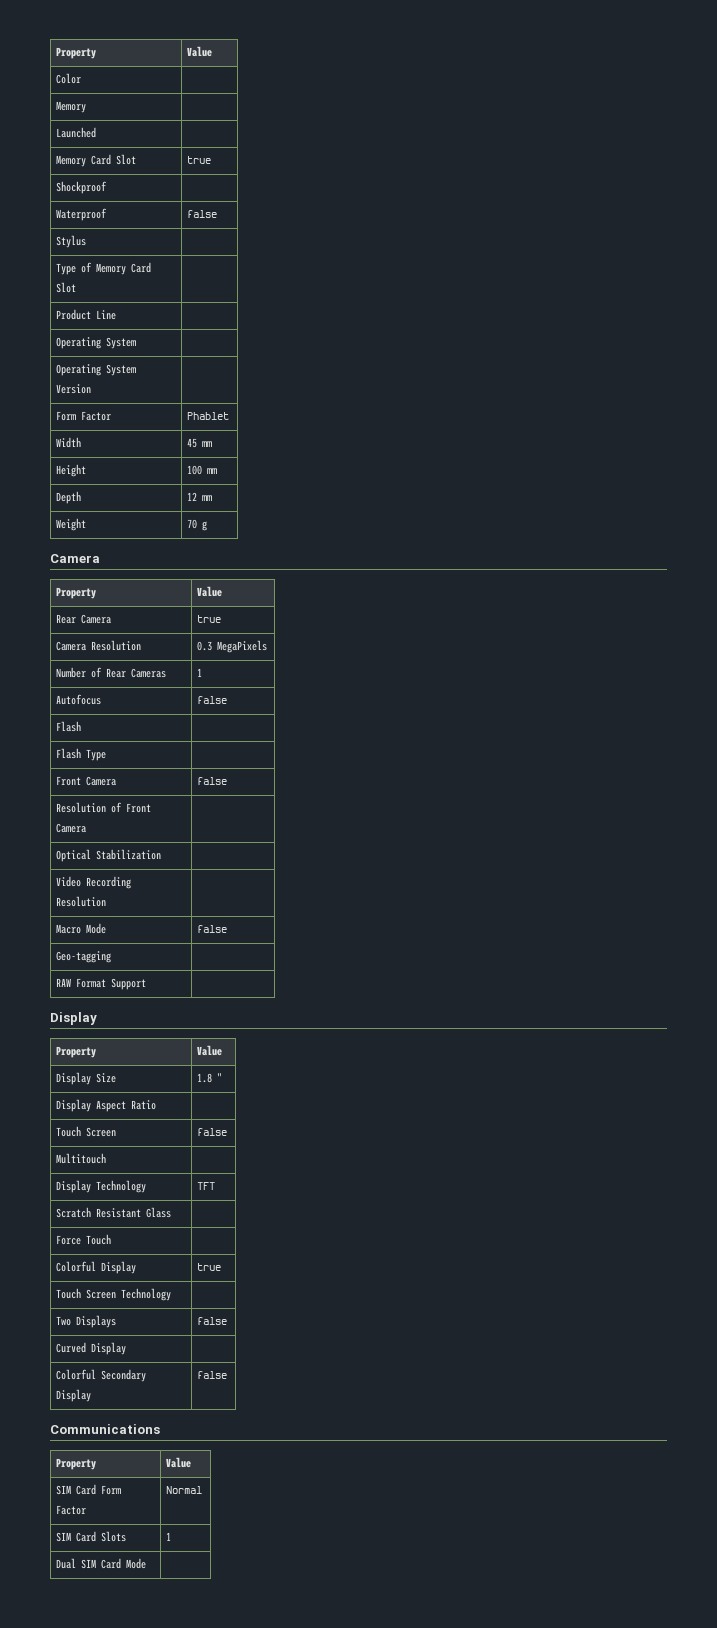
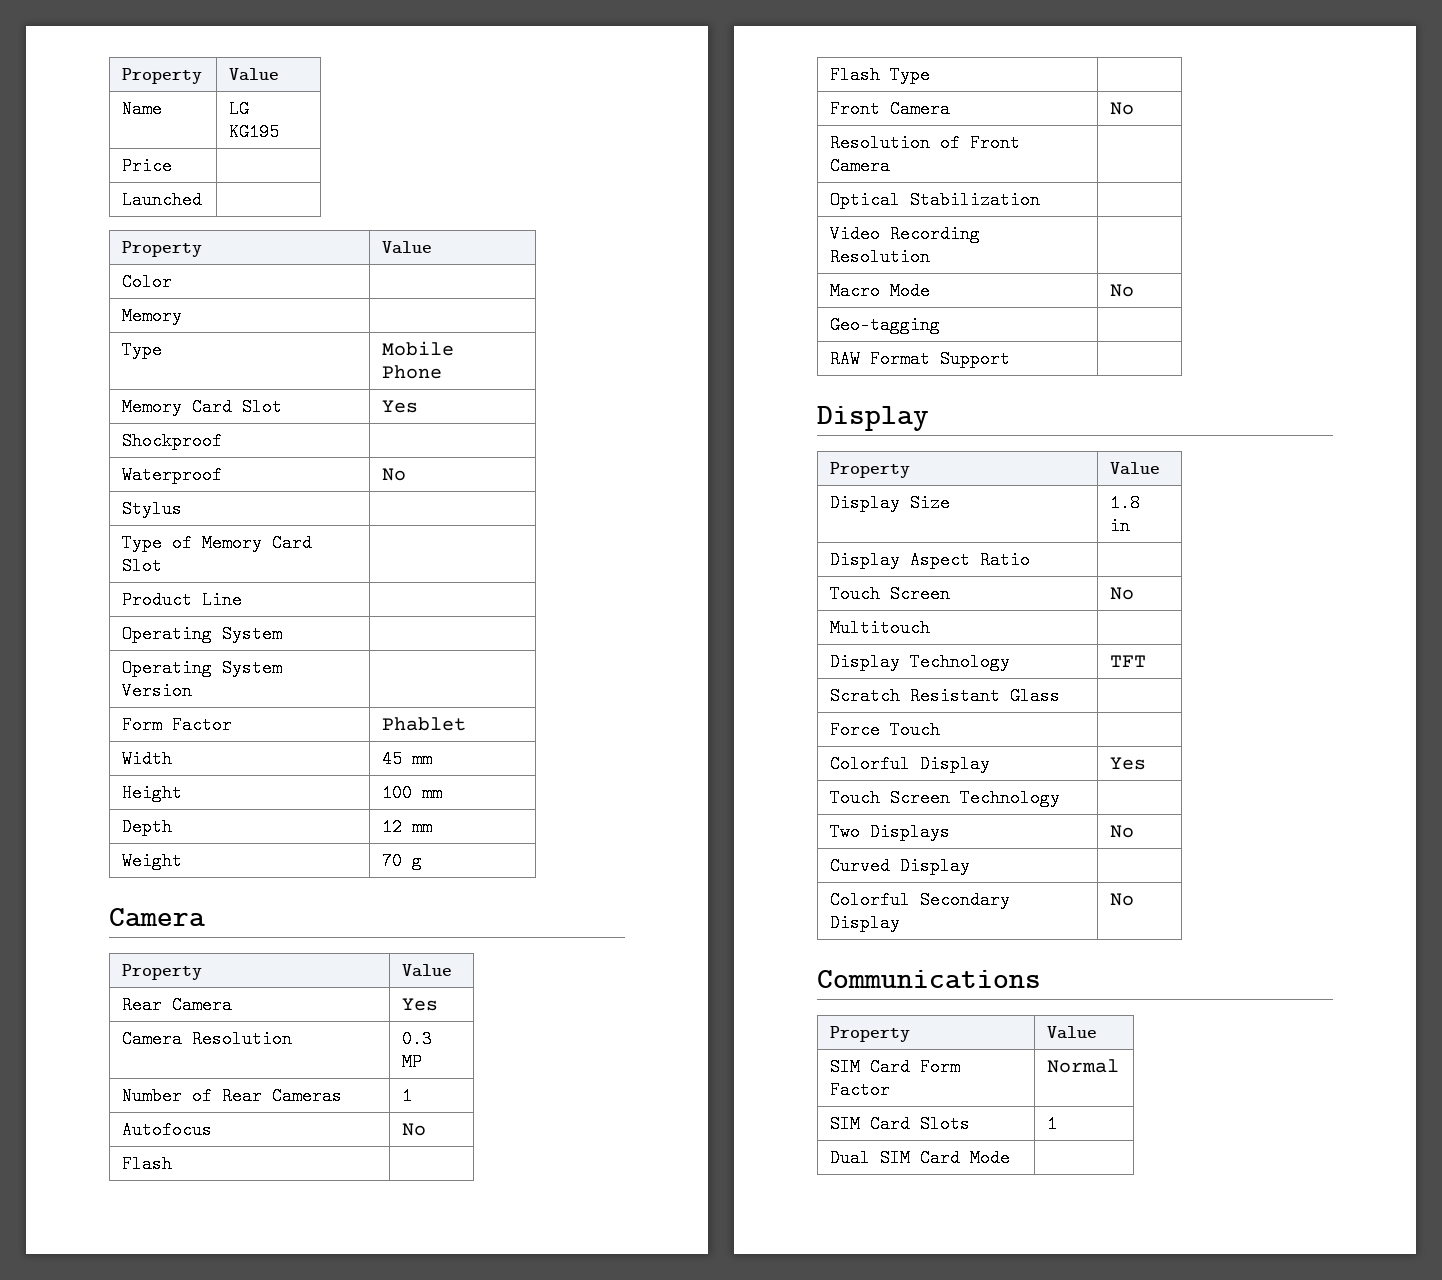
[56,47,97,59] [187,46,213,57] Property | Value -> [122,68,203,84] [229,68,280,81] [122,100,163,118] [229,100,250,118] [229,123,280,141] [122,157,173,175] [122,191,203,209] [122,241,203,257] [382,241,433,254] Property | Value // Name | LG KG195 // Price | // Launched | // Property | Value
[56,127,97,138] [56,154,137,167] [187,156,212,164] Launched | // Memory Card Slot | true -> [122,341,163,359] [382,341,455,356] [382,365,443,379] [122,398,283,416] [382,400,419,413] Type | Mobile Phone // Memory Card Slot | Yes
[187,210,218,218] false -> [382,468,407,481] No
[197,615,222,623] true -> [402,998,439,1011] Yes
[217,640,268,653] MegaPixels -> [402,1053,423,1071] MP
[197,696,228,704] false -> [402,1123,427,1136] No
[197,777,228,785] false -> [1110,102,1135,115] No
[197,925,228,933] false -> [1110,284,1135,297] No
[217,1073,223,1082] " -> [1110,517,1131,535] in
[197,1128,228,1136] false -> [1110,587,1135,600] No
[197,1263,222,1271] true -> [1110,757,1147,770] Yes
[197,1317,228,1325] false -> [1110,825,1135,838] No
[197,1371,228,1379] false -> [1110,893,1135,906] No

